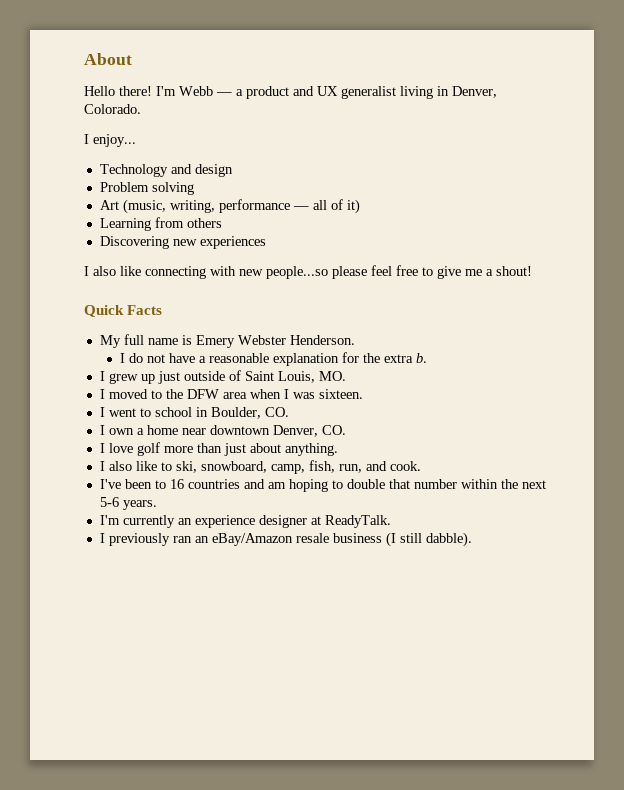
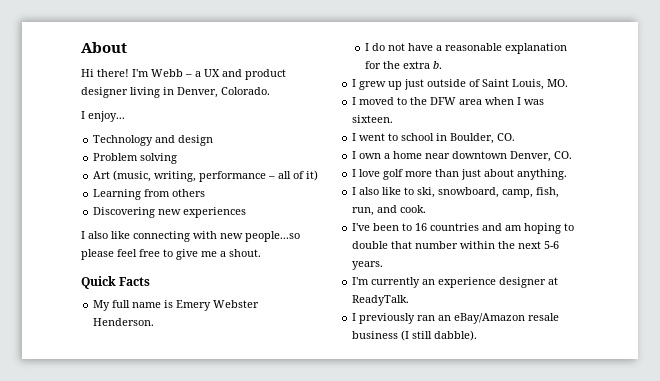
[84,86,115,96] Hello -> [81,69,94,77] Hi
[216,86,396,99] — a product and UX generalist -> [185,69,286,80] [81,87,128,98] – a UX and product designer
[292,206,309,210] — -> [268,176,276,179] –
[496,266,532,276] shout! -> [229,249,261,257] shout.

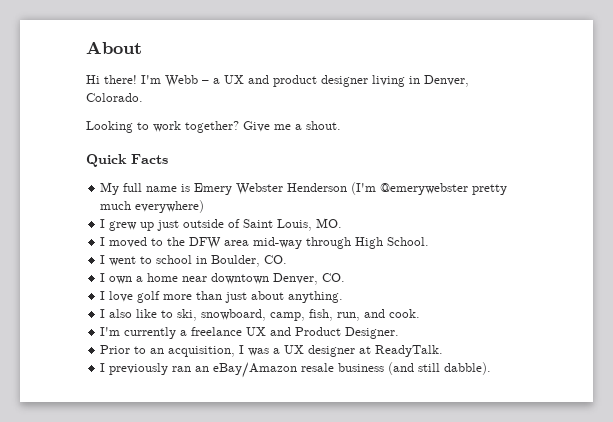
[81,111,125,122] [93,135,214,146] [93,153,178,164] [93,170,319,182] [93,189,206,200] [93,207,247,218] [81,231,300,242] [81,249,198,260] I enjoy... // Technology and design // Problem solving // Art (music, writing, performance – all of it) // Learning from others // Discovering new experiences // I also like connecting with new people...so please feel free to give -> [86,121,270,133] Looking to work together? Give
[93,318,155,326] [365,43,568,54] [365,61,443,69] Henderson. // I do not have a reasonable explanation for the extra b. -> [287,182,508,195] [100,200,205,213] Henderson (I'm @emerywebster pretty much everywhere)
[485,97,545,105] [352,115,394,123] when I was sixteen. -> [253,237,430,249] mid-way through High School.
[352,223,575,234] [352,241,560,249] [352,261,384,270] [352,277,497,288] I've been to 16 countries and am hoping to double that number within the next 5-6 years. // I'm currently an experience -> [100,327,400,339] [100,345,305,357] I'm currently a freelance UX and Product Designer. // Prior to an acquisition, I was a UX
[401,330,410,341] (I -> [388,362,415,375] (and

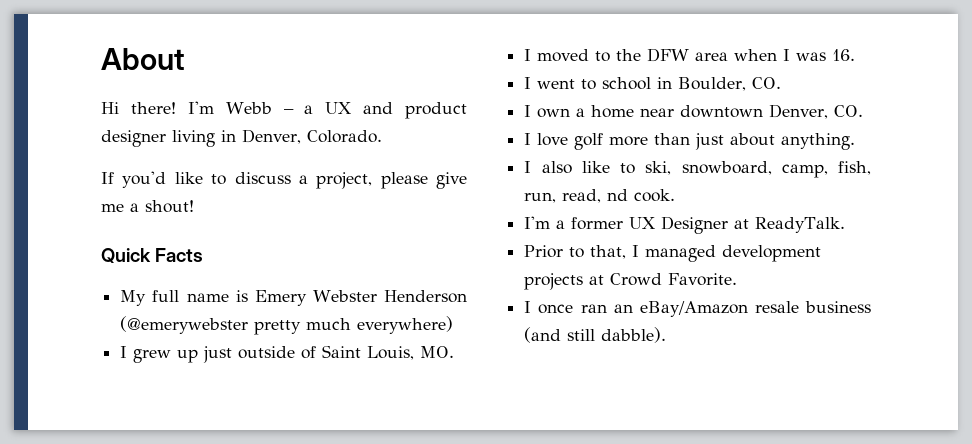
[86,121,270,133] Looking to work together? Give -> [101,171,467,189] If you'd like to discuss a project, please give
[306,121,341,130] shout. -> [145,200,194,213] shout!
[351,182,469,195] (I'm @emerywebster -> [120,316,249,334] (@emerywebster
[253,237,430,249] mid-way through High School. -> [734,49,856,61] when I was 16.
[364,309,386,318] and -> [562,189,629,203] read, nd
[124,327,400,339] [100,345,444,357] [100,363,169,375] currently a freelance UX and Product Designer. // Prior to an acquisition, I was a UX designer at ReadyTalk. // I previously -> [556,216,846,234] [524,245,822,262] [524,273,738,290] [524,301,574,314] a former UX Designer at ReadyTalk. // Prior to that, I managed development projects at Crowd Favorite. // I once

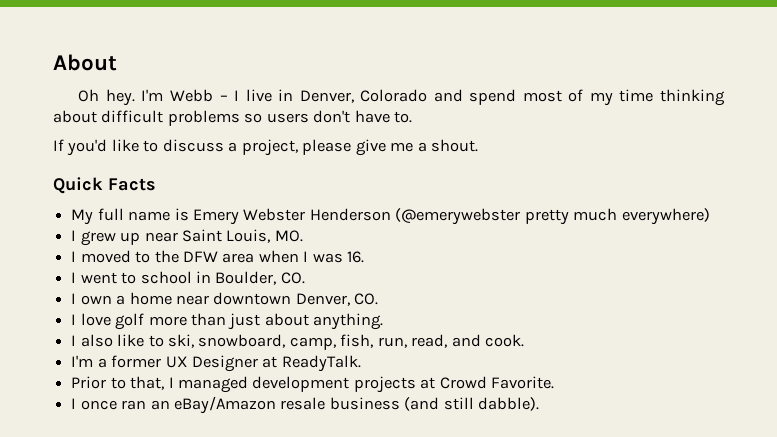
[101,102,176,114] Hi there! -> [78,89,135,106] Oh hey.
[304,102,467,119] [101,129,382,147] a UX and product designer living in Denver, Colorado. -> [234,89,726,106] [53,110,413,126] I live in Denver, Colorado and spend most of my time thinking about difficult problems so users don't have to.
[145,200,194,213] shout! -> [431,139,479,152] shout.
[203,346,317,363] just outside of -> [144,232,178,242] near
[607,189,629,201] nd -> [451,334,481,347] and

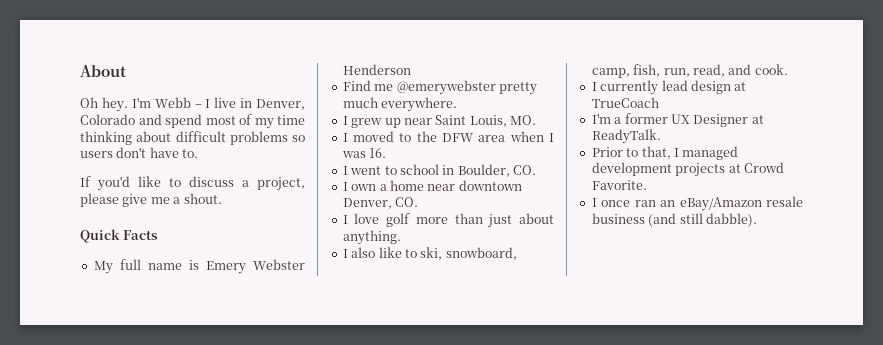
[395,208,521,225] (@emerywebster -> [342,80,496,95] // Find me @emerywebster
[621,208,710,225] everywhere) -> [381,97,458,112] everywhere.
(525, 340) none -> [591,80,747,95] [591,97,659,108] // I currently lead design at TrueCoach

